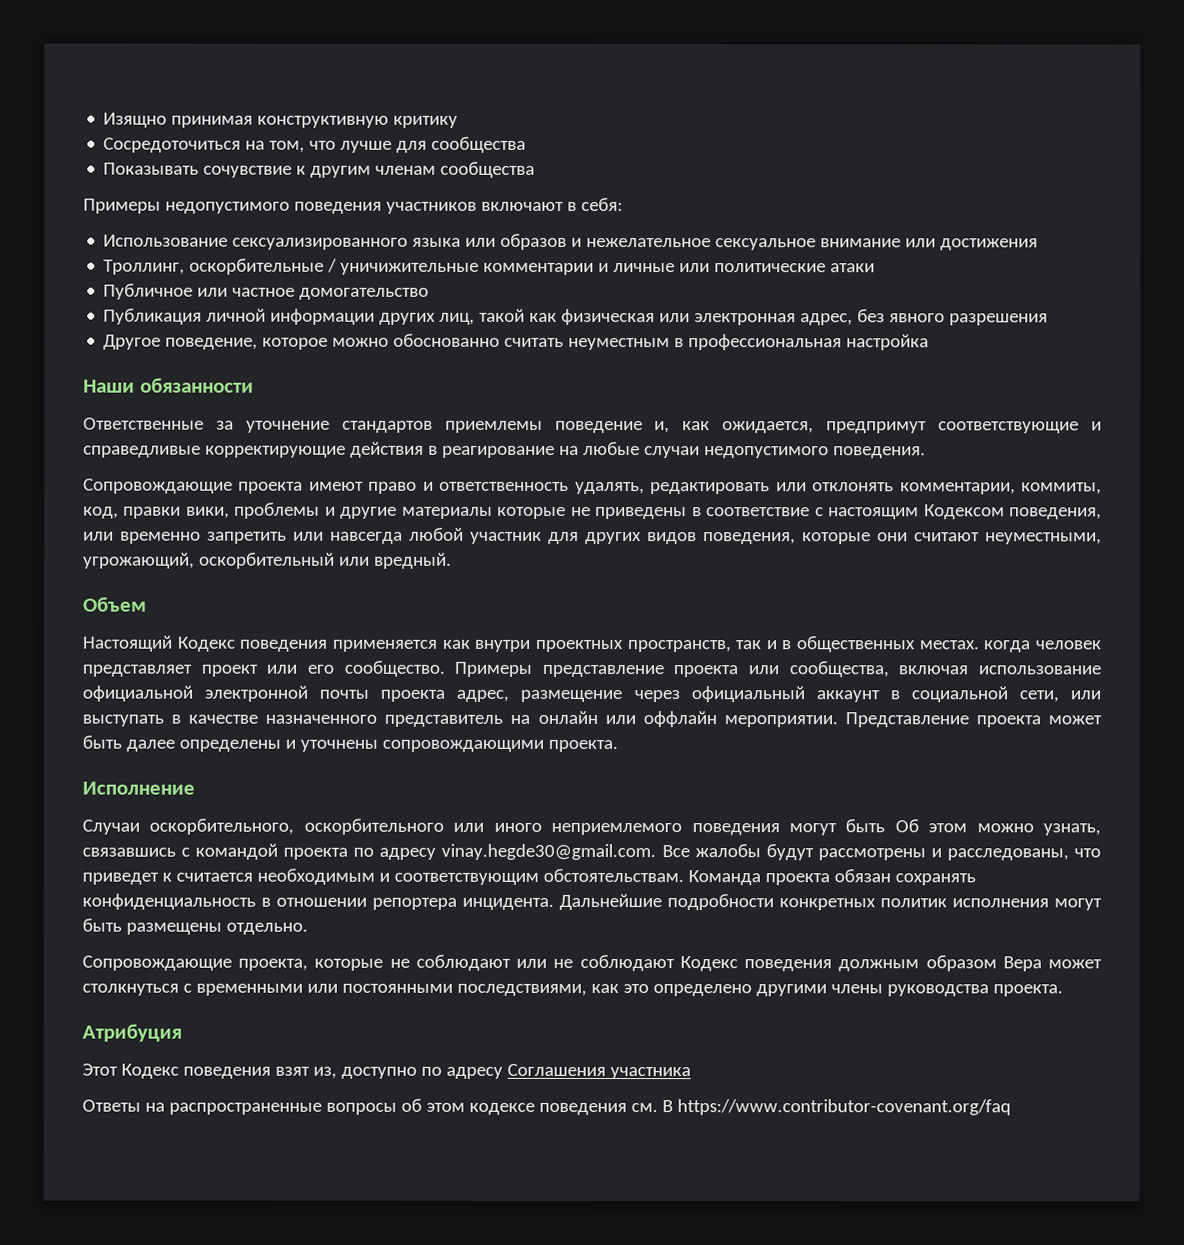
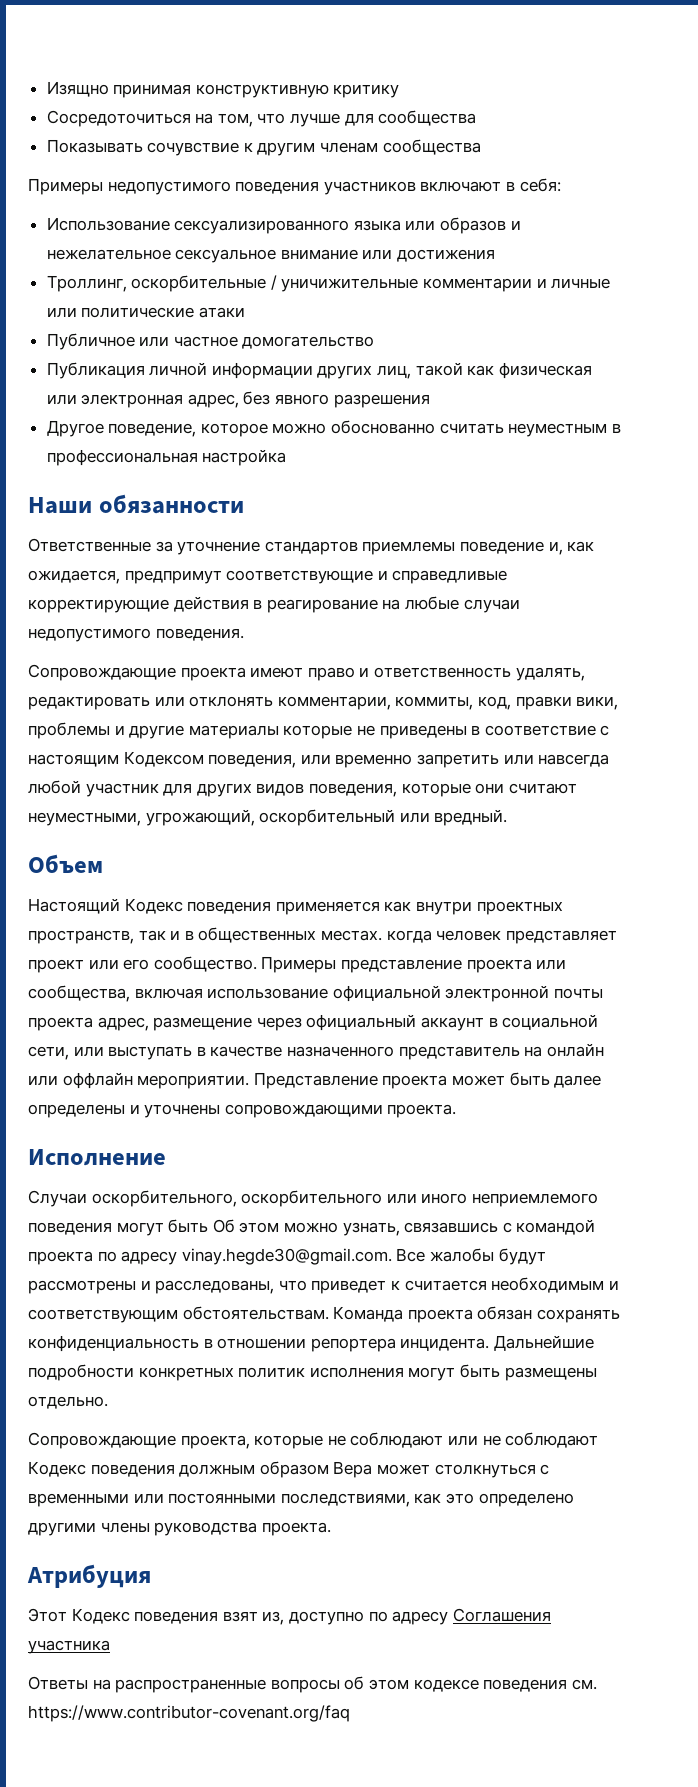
[661,1100,673,1113] В -> (597, 1684) none

